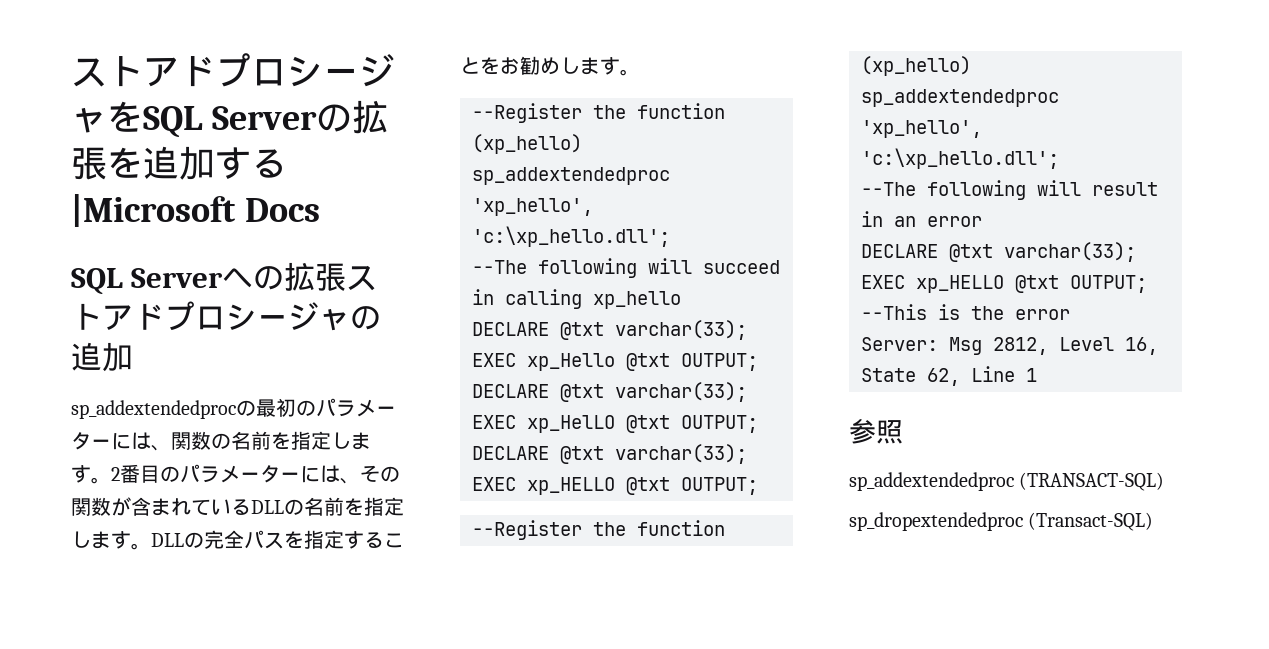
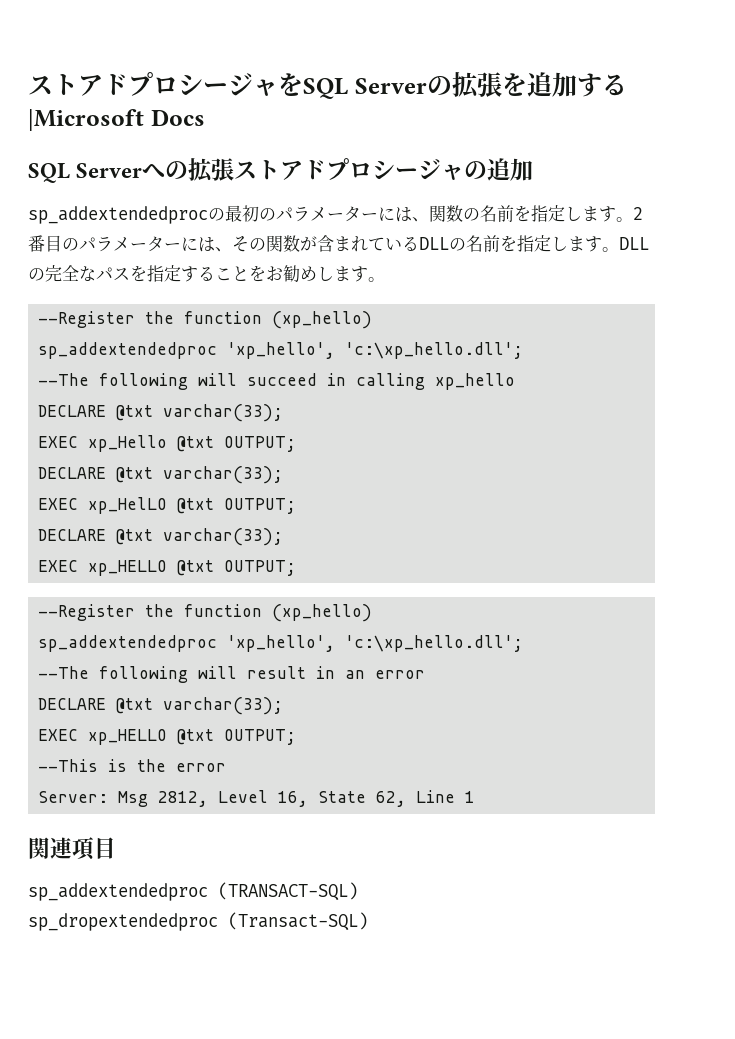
(244, 539) none -> [79,266,96,281] な
[849,419,903,444] 参照 -> [28,837,116,860] 関連項目

